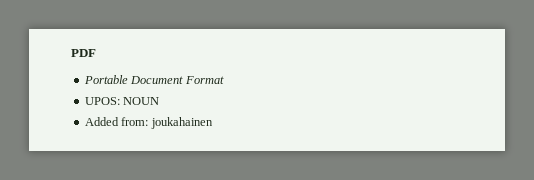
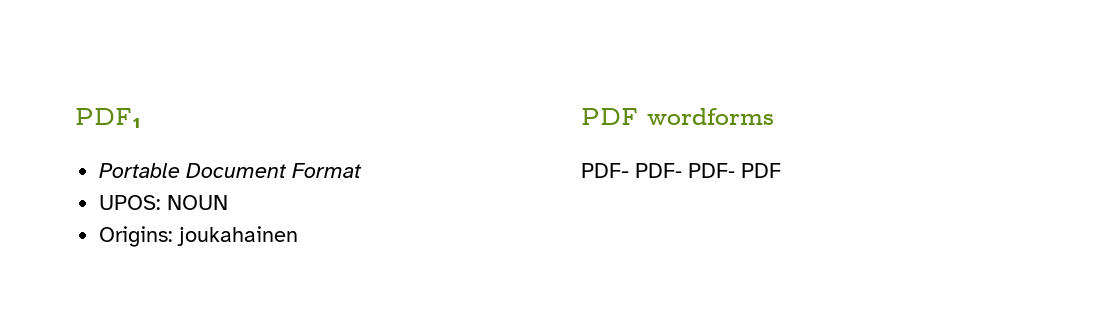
[71,49,96,57] PDF -> [75,108,141,128] PDF₁
[84,117,149,126] Added from: -> [99,226,174,247] Origins:
(213, 123) none -> [581,108,774,125] [581,163,781,178] // PDF wordforms // PDF- PDF‐ PDF‑ PDF

